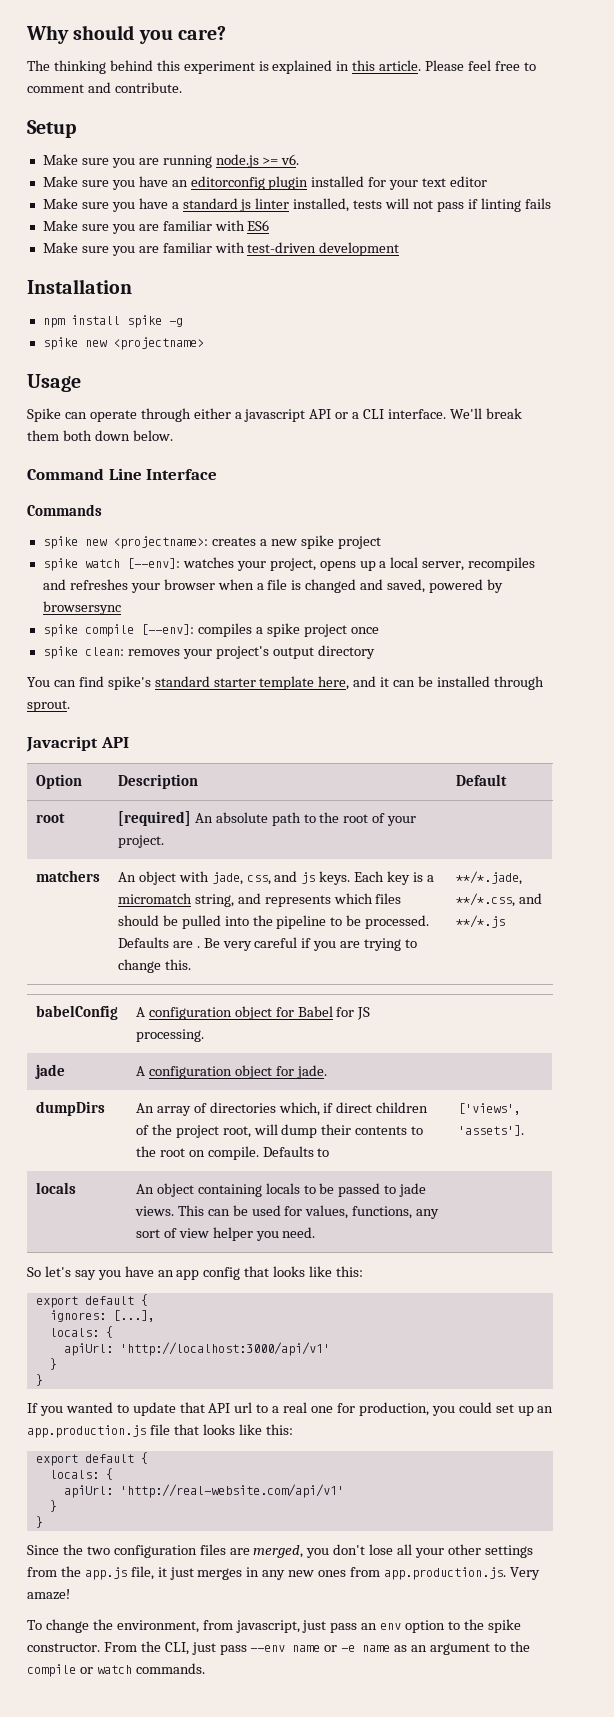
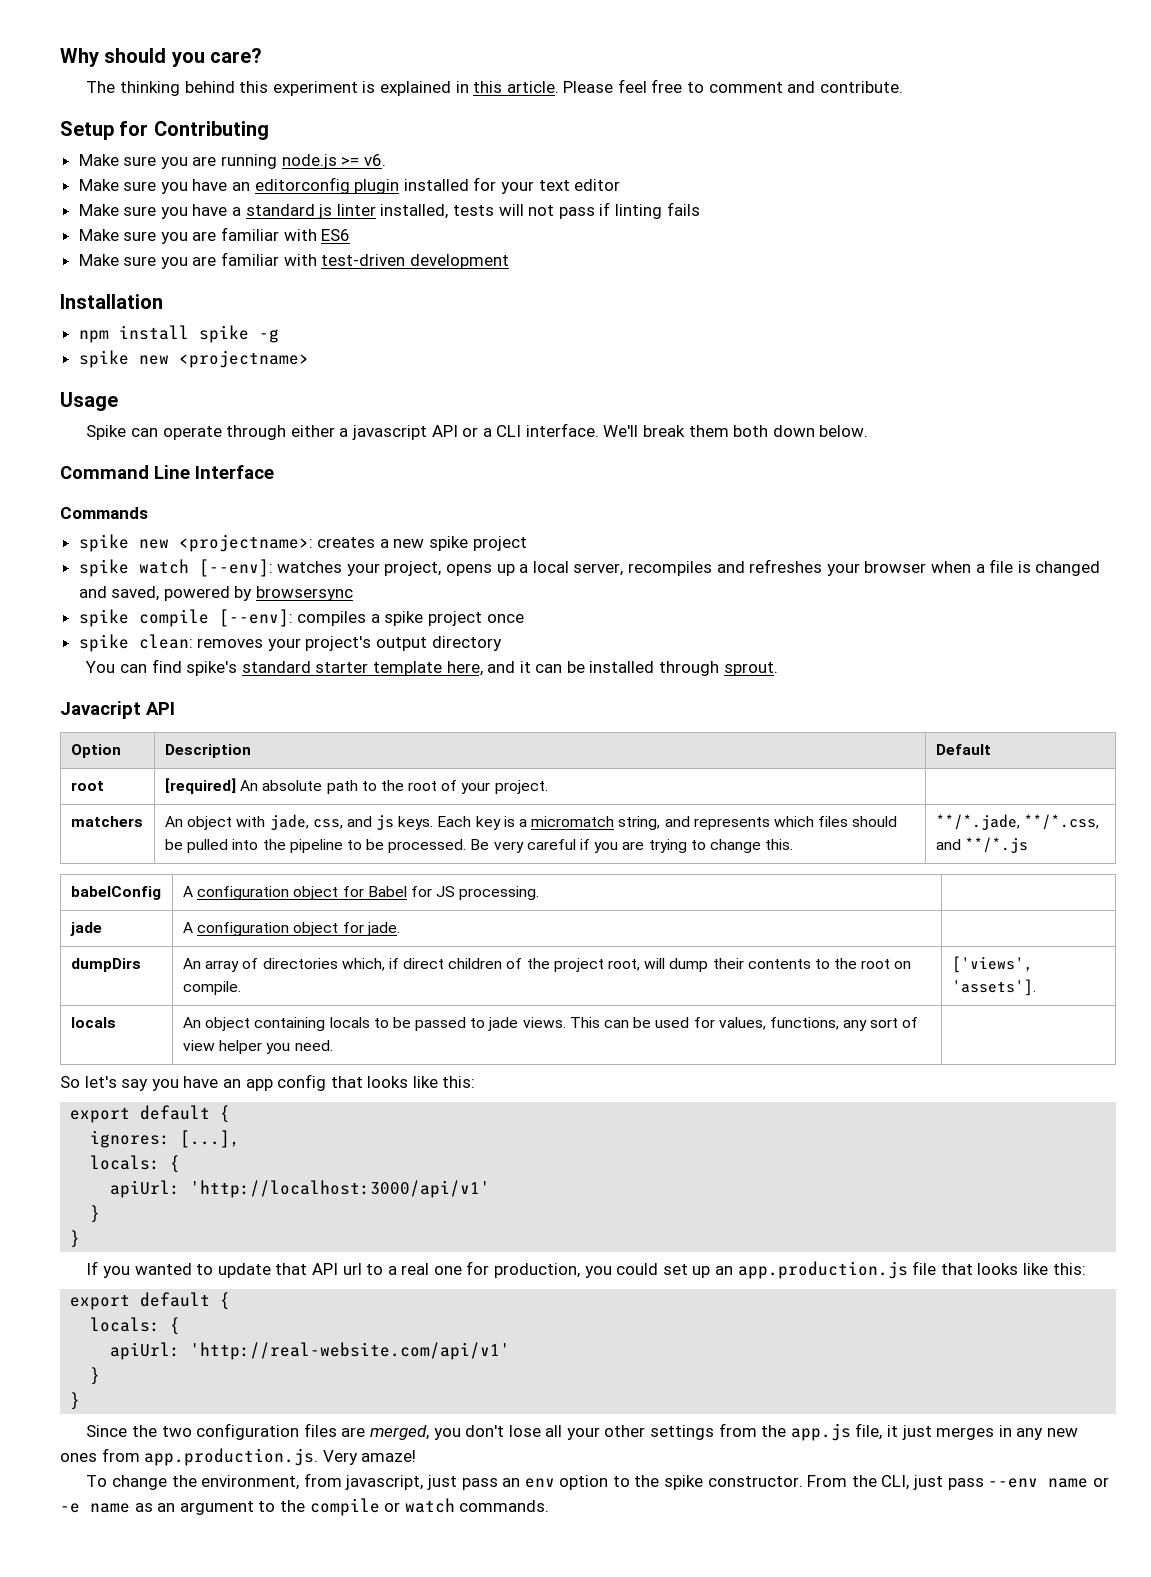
(76, 129) none -> [119,121,269,140] for Contributing
[117,937,200,948] Defaults are . -> (467, 846) none
[262,1146,330,1157] Defaults to -> (241, 988) none

